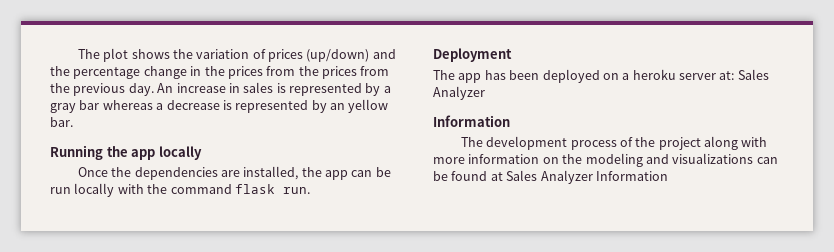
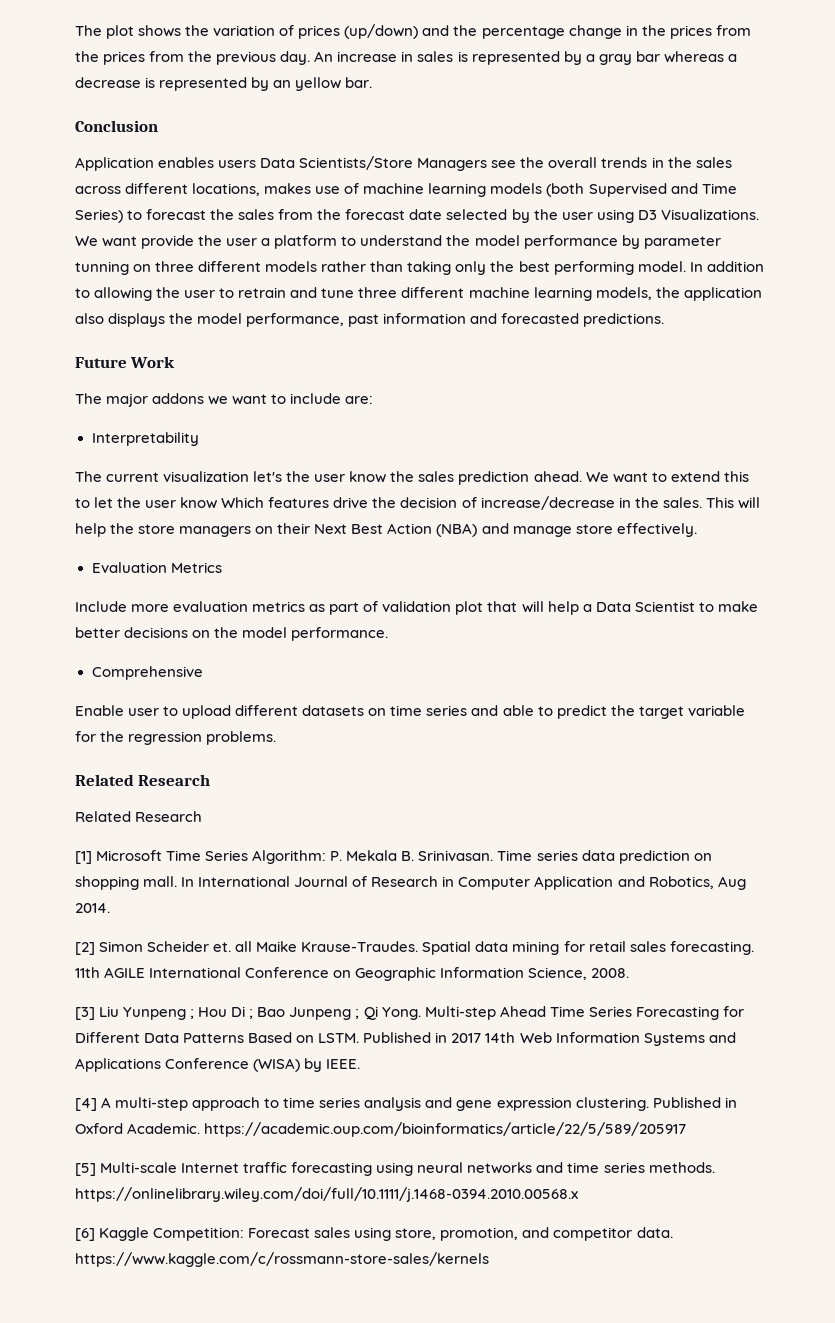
[50,145,202,160] [77,166,391,180] [50,183,310,197] [433,48,512,62] [433,69,769,83] [433,86,485,100] [433,115,510,127] [460,136,768,150] [433,153,778,167] [433,170,668,184] Running the app locally // Once the dependencies are installed, the app can be run locally with the command flask run. // Deployment // The app has been deployed on a heroku server at: Sales Analyzer // Information // The development process of the project along with more information on the modeling and visualizations can be found at Sales Analyzer Information -> [75,120,158,132] [75,156,732,171] [75,183,737,197] [75,209,759,223] [75,235,721,249] [75,261,764,275] [75,287,762,301] [75,313,665,327] [75,356,176,368] [75,393,374,407] [91,432,199,446] [75,471,749,485] [75,496,760,510] [75,523,697,537] [91,562,222,573] [75,601,758,615] [75,627,389,641] [91,666,203,680] [75,705,745,719] [75,731,277,745] [75,774,211,786] [75,811,203,822] [75,850,712,864] [75,876,746,890] [75,903,110,913] [75,941,754,955] [75,967,630,981] [75,1006,744,1020] [75,1032,736,1046] [75,1058,361,1072] [75,1097,737,1111] [75,1122,687,1137] [75,1162,715,1176] [75,1187,578,1202] [75,1227,673,1241] [75,1252,489,1267] Conclusion // Application enables users Data Scientists/Store Managers see the overall trends in the sales across different locations, makes use of machine learning models (both Supervised and Time Series) to forecast the sales from the forecast date selected by the user using D3 Visualizations. We want provide the user a platform to understand the model performance by parameter tunning on three different models rather than taking only the best performing model. In addition to allowing the user to retrain and tune three different machine learning models, the application also displays the model performance, past information and forecasted predictions. // Future Work // The major addons we want to include are: // Interpretability // The current visualization let's the user know the sales prediction ahead. We want to extend this to let the user know Which features drive the decision of increase/decrease in the sales. This will help the store managers on their Next Best Action (NBA) and manage store effectively. // Evaluation Metrics // Include more evaluation metrics as part of validation plot that will help a Data Scientist to make better decisions on the model performance. // Comprehensive // Enable user to upload different datasets on time series and able to predict the target variable for the regression problems. // Related Research // Related Research // [1] Microsoft Time Series Algorithm: P. Mekala B. Srinivasan. Time series data prediction on shopping mall. In International Journal of Research in Computer Application and Robotics, Aug 2014. // [2] Simon Scheider et. all Maike Krause-Traudes. Spatial data mining for retail sales forecasting. 11th AGILE International Conference on Geographic Information Science, 2008. // [3] Liu Yunpeng ; Hou Di ; Bao Junpeng ; Qi Yong. Multi-step Ahead Time Series Forecasting for Different Data Patterns Based on LSTM. Published in 2017 14th Web Information Systems and Applications Conference (WISA) by IEEE. // [4] A multi-step approach to time series analysis and gene expression clustering. Published in Oxford Academic. https://academic.oup.com/bioinformatics/article/22/5/589/205917 // [5] Multi-scale Internet traffic forecasting using neural networks and time series methods. https://onlinelibrary.wiley.com/doi/full/10.1111/j.1468-0394.2010.00568.x // [6] Kaggle Competition: Forecast sales using store, promotion, and competitor data. https://www.kaggle.com/c/rossmann-store-sales/kernels

